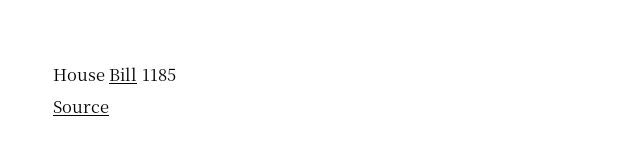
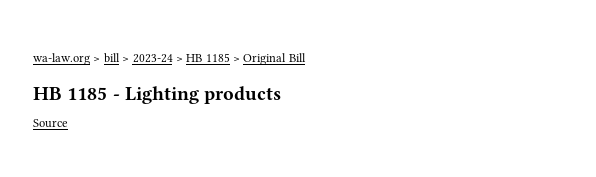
[53,69,105,81] House -> [33,53,287,65] wa-law.org > bill > 2023-24 > HB 1185 > Original
[141,68,176,81] 1185 -> [33,86,282,104] // HB 1185 - Lighting products

